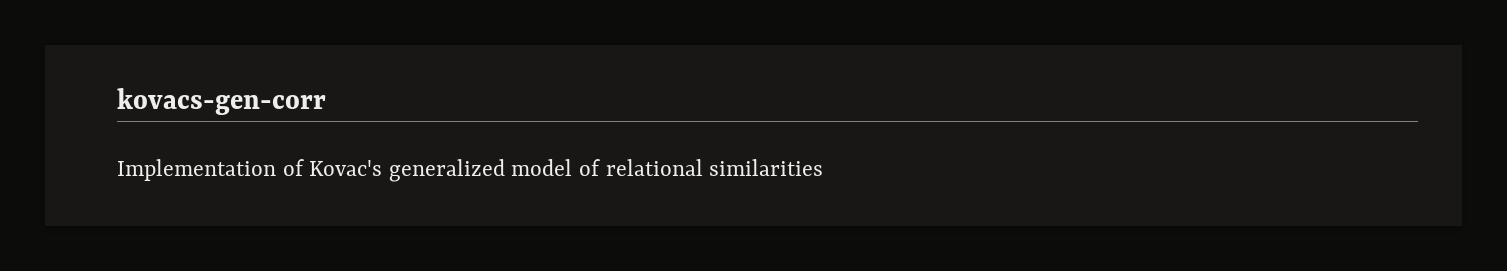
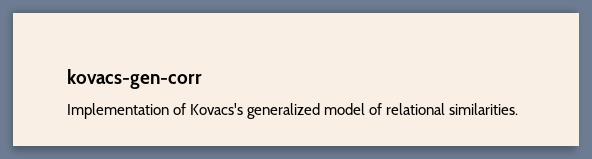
[309,160,383,176] Kovac's -> [190,103,244,115] Kovacs's
[709,159,824,176] similarities -> [449,103,519,115] similarities.

